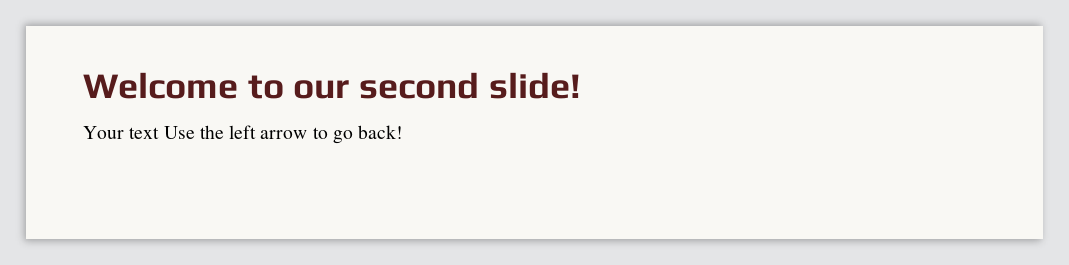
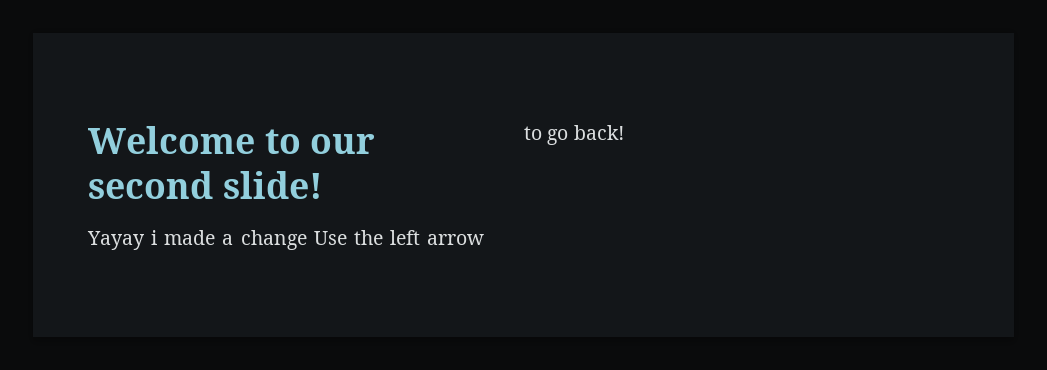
[83,126,160,139] Your text -> [87,230,307,250] Yayay i made a change

